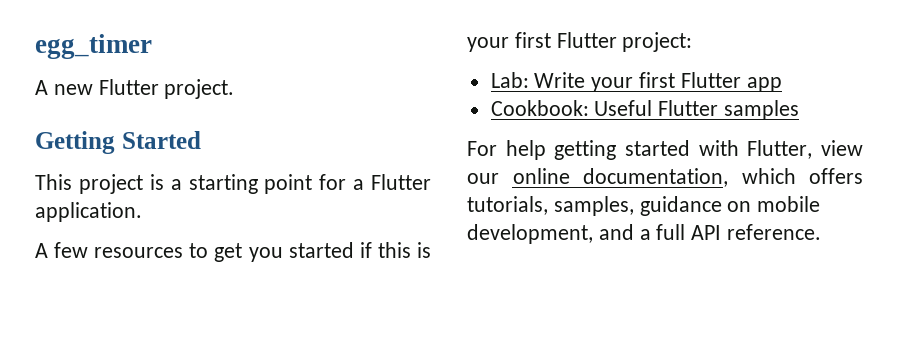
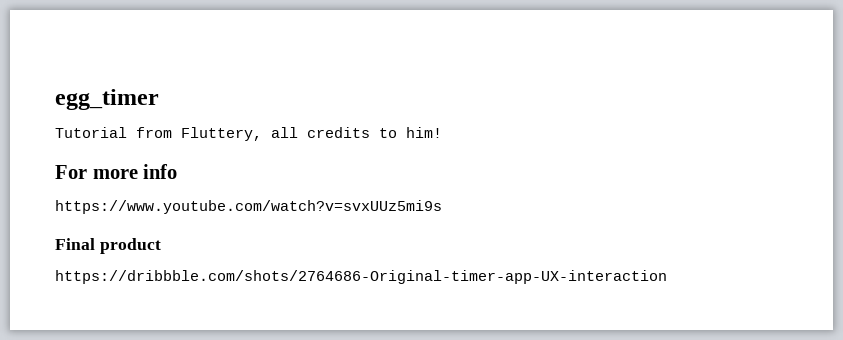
[35,79,235,99] [35,131,201,154] [35,174,431,194] [35,202,142,222] [35,242,431,262] [467,32,693,52] [490,72,782,92] [490,100,800,120] [467,140,863,160] [467,168,863,187] [467,196,821,216] [467,224,822,244] A new Flutter project. // Getting Started // This project is a starting point for a Flutter application. // A few resources to get you started if this is your first Flutter project: // Lab: Write your first Flutter app // Cookbook: Useful Flutter samples // For help getting started with Flutter, view our online documentation, which offers tutorials, samples, guidance on mobile development, and a full API reference. -> [55,127,442,141] [55,164,178,179] [55,200,442,214] [55,238,161,254] [55,270,667,284] Tutorial from Fluttery, all credits to him! // For more info // https://www.youtube.com/watch?v=svxUUz5mi9s // Final product // https://dribbble.com/shots/2764686-Original-timer-app-UX-interaction

